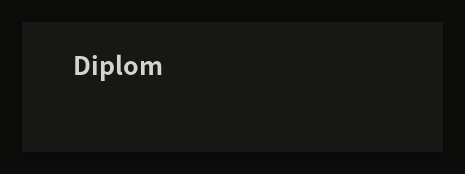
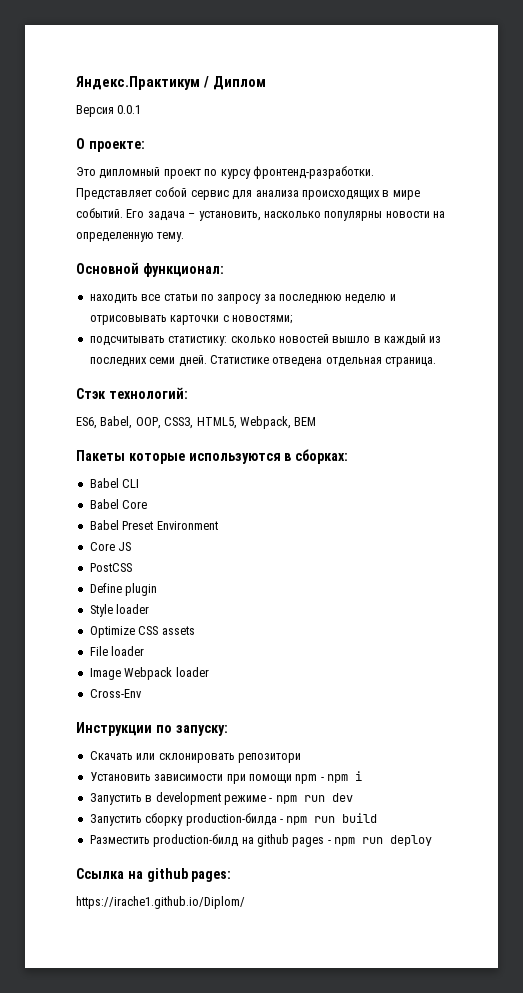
[73,54,163,81] Diplom -> [76,76,266,90] [76,105,142,117] [76,138,145,152] [76,166,374,179] [76,187,420,200] [76,208,445,221] [76,232,185,242] [76,262,224,277] [89,294,396,304] [89,315,292,325] [89,334,442,346] [89,355,436,367] [76,387,188,399] [76,416,317,429] [76,449,349,464] [89,478,140,488] [89,499,148,509] [89,520,218,530] [89,542,132,551] [89,563,132,572] [89,583,158,596] [89,604,150,617] [89,626,195,638] [89,646,145,656] [89,667,209,680] [89,689,142,698] [76,722,228,736] [89,751,301,763] [89,771,362,784] [89,792,353,805] [89,813,378,826] [89,834,432,847] [76,868,232,882] [76,896,245,909] Яндекс.Практикум / Диплом // Версия 0.0.1 // О проекте: // Это дипломный проект по курсу фронтенд-разработки. Представляет собой сервис для анализа происходящих в мире событий. Его задача – установить, насколько популярны новости на определенную тему. // Основной функционал: // находить все статьи по запросу за последнюю неделю и отрисовывать карточки с новостями; // подсчитывать статистику: сколько новостей вышло в каждый из последних семи дней. Статистике отведена отдельная страница. // Стэк технологий: // ES6, Babel, OOP, CSS3, HTML5, Webpack, BEM // Пакеты которые используются в сборках: // Babel CLI // Babel Core // Babel Preset Environment // Сore JS // PostCSS // Define plugin // Style loader // Optimize CSS assets // File loader // Image Webpack loader // Cross-Env // Инструкции по запуску: // Скачать или склонировать репозитори // Установить зависимости при помощи npm - npm i // Запустить в development режиме - npm run dev // Запустить сборку production-билда - npm run build // Разместить production-билд на github pages - npm run deploy // Ссылка на github pages: // https://irache1.github.io/Diplom/

